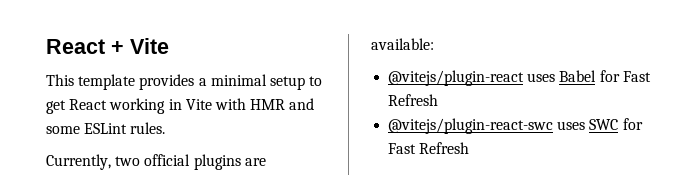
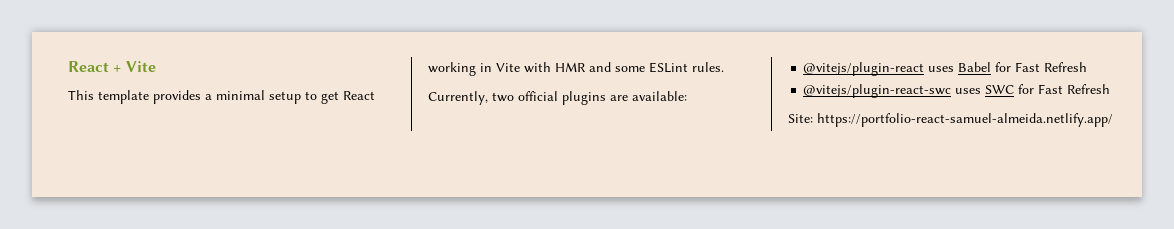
(470, 148) none -> [788,113,1113,127] // Site: https://portfolio-react-samuel-almeida.netlify.app/

